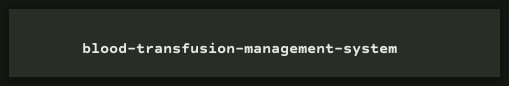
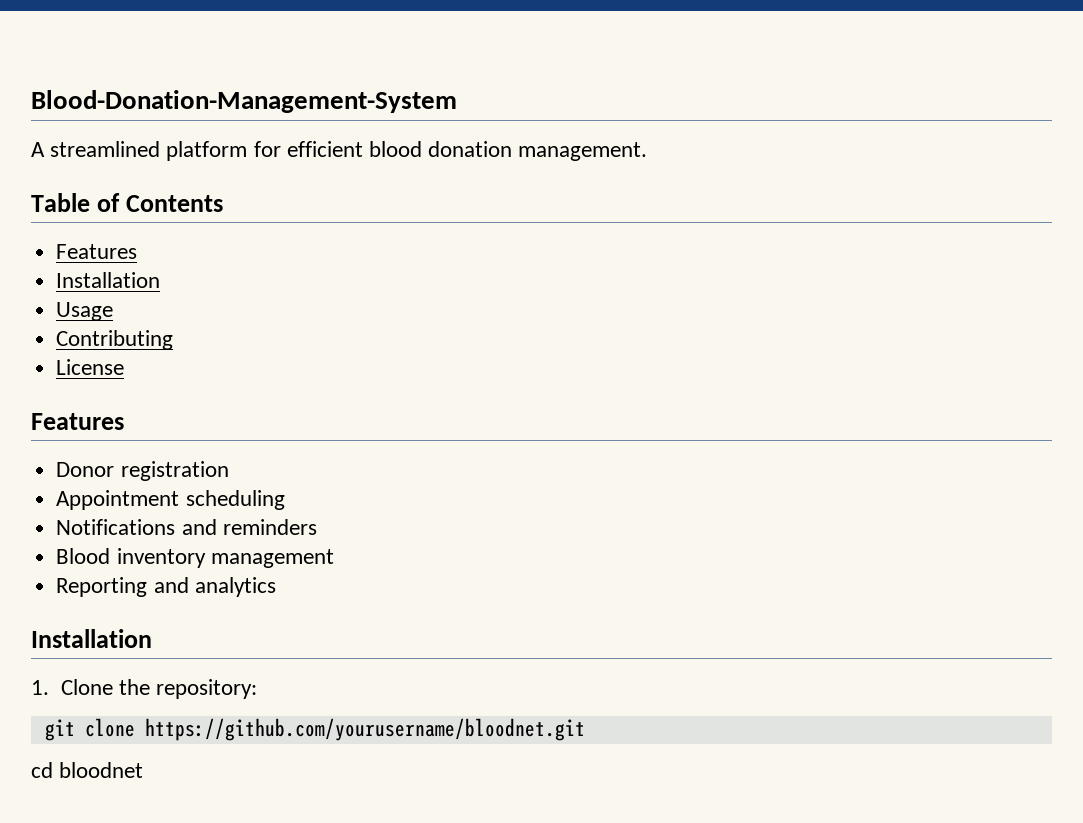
[82,42,397,57] blood-transfusion-management-system -> [31,90,457,113] [31,141,648,161] [31,193,223,212] [56,244,138,259] [56,272,161,288] [56,302,114,321] [56,330,174,350] [56,359,125,375] [31,413,124,430] [56,461,229,481] [56,490,285,510] [56,519,317,535] [56,548,334,568] [56,577,276,597] [31,629,152,648] [31,679,257,699] [44,718,585,741] [31,762,144,778] Blood-Donation-Management-System // A streamlined platform for efficient blood donation management. // Table of Contents // Features // Installation // Usage // Contributing // License // Features // Donor registration // Appointment scheduling // Notifications and reminders // Blood inventory management // Reporting and analytics // Installation // 1. Clone the repository: // git clone https://github.com/yourusername/bloodnet.git // cd bloodnet

